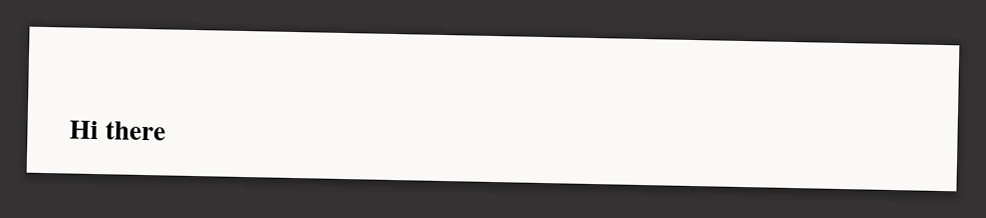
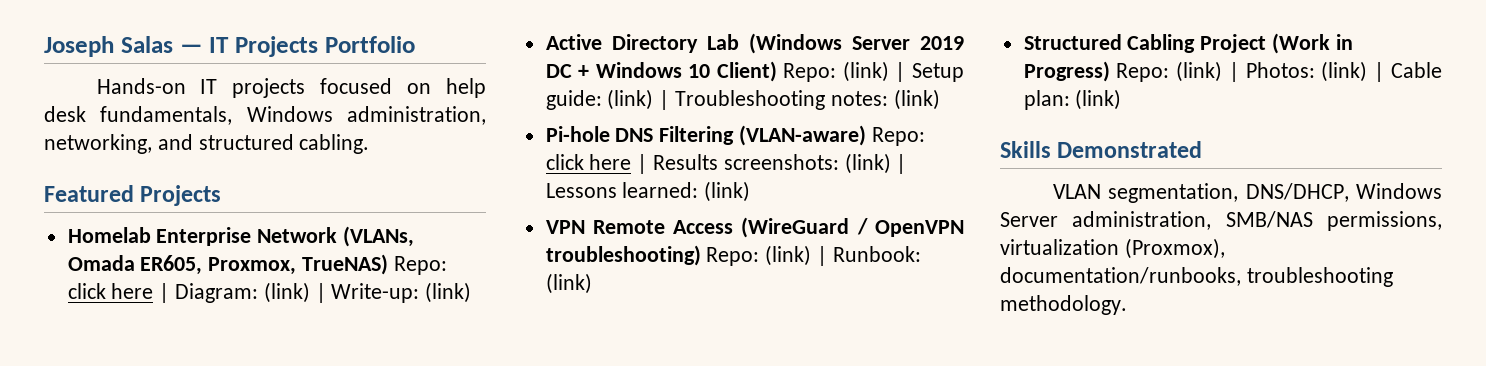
[69,120,167,141] Hi there -> [44,36,415,57] [96,78,486,98] [44,106,486,125] [44,134,370,154] [44,185,222,206] [67,226,415,247] [67,254,447,275] [67,282,472,303] [545,33,964,54] [545,61,964,82] [545,89,940,110] [545,125,925,146] [545,153,907,174] [545,181,751,202] [545,217,964,238] [545,245,921,266] [545,273,592,294] [1023,33,1353,54] [1023,61,1442,82] [1023,89,1122,110] [1000,141,1203,158] [1052,183,1442,203] [1000,211,1442,231] [1000,238,1225,259] [1000,267,1393,287] [1000,295,1127,315] Joseph Salas — IT Projects Portfolio // Hands-on IT projects focused on help desk fundamentals, Windows administration, networking, and structured cabling. // Featured Projects // Homelab Enterprise Network (VLANs, Omada ER605, Proxmox, TrueNAS) Repo: click here | Diagram: (link) | Write-up: (link) // Active Directory Lab (Windows Server 2019 DC + Windows 10 Client) Repo: (link) | Setup guide: (link) | Troubleshooting notes: (link) // Pi-hole DNS Filtering (VLAN-aware) Repo: click here | Results screenshots: (link) | Lessons learned: (link) // VPN Remote Access (WireGuard / OpenVPN troubleshooting) Repo: (link) | Runbook: (link) // Structured Cabling Project (Work in Progress) Repo: (link) | Photos: (link) | Cable plan: (link) // Skills Demonstrated // VLAN segmentation, DNS/DHCP, Windows Server administration, SMB/NAS permissions, virtualization (Proxmox), documentation/runbooks, troubleshooting methodology.

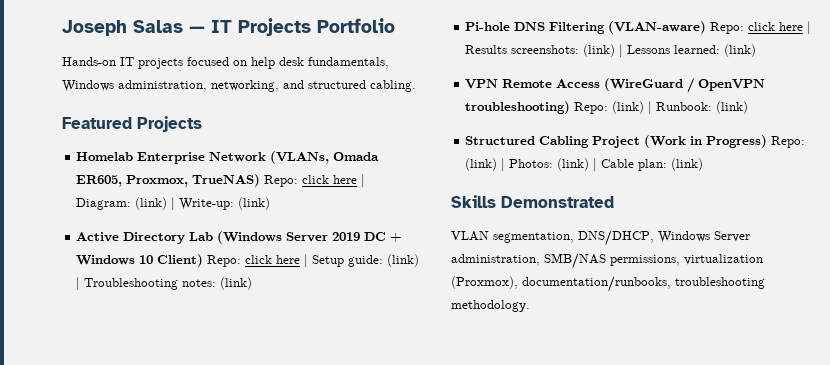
[842,61,889,82] (link) -> [245,255,301,264] click here

